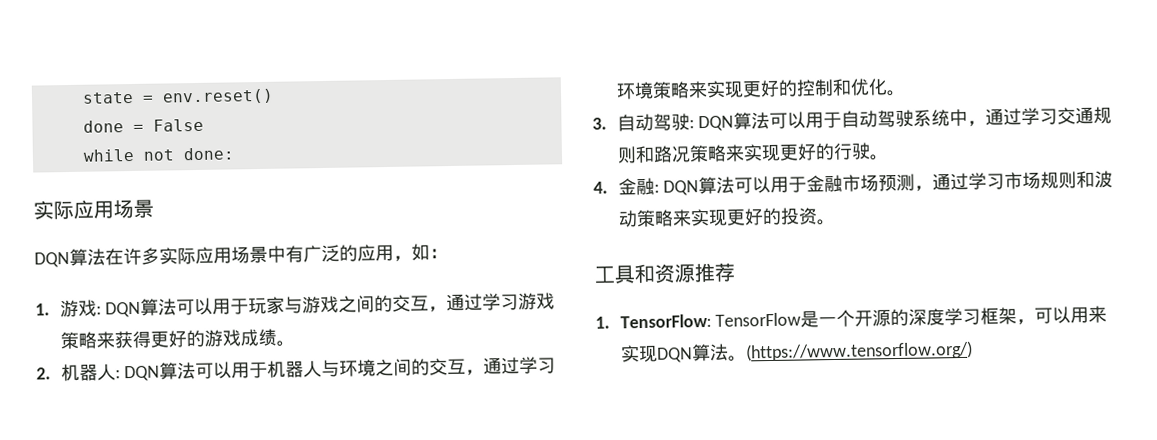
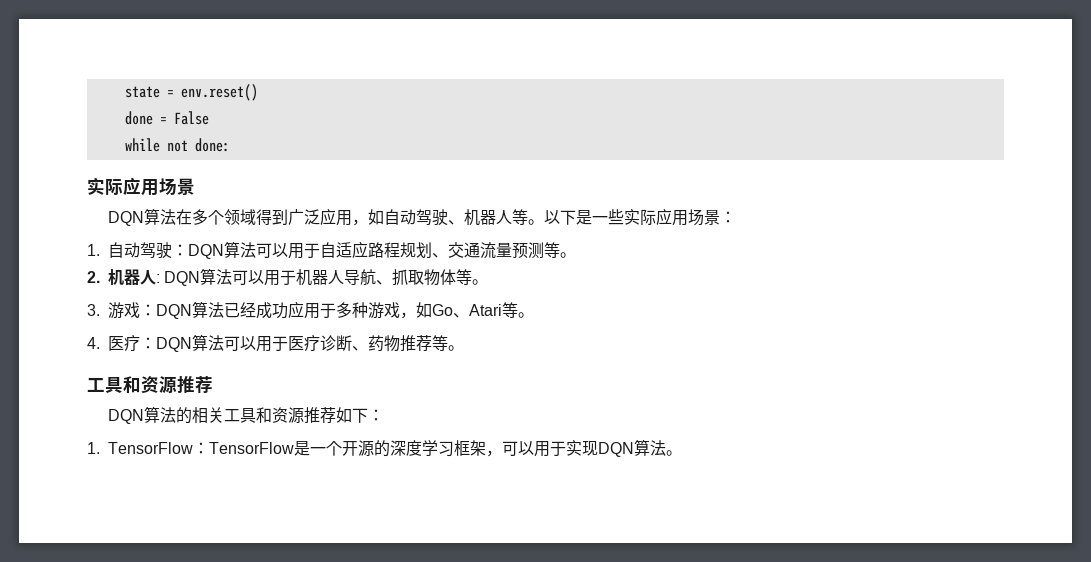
[123,243,448,266] [35,292,556,318] [59,328,277,350] 许多实际应用场景中有广泛的应用，如： // 1.游戏: DQN算法可以用于玩家与游戏之间的交互，通过学习游戏策略来获得更好的游戏成绩 -> [191,208,736,226] [87,241,560,259] 多个领域得到广泛应用，如自动驾驶、机器人等。以下是一些实际应用场景： // 1.自动驾驶：DQN算法可以用于自适应路程规划、交通流量预测等
[321,356,557,378] [615,78,906,100] [592,106,1113,132] [616,142,889,164] [593,170,1114,196] [617,207,836,228] [594,262,735,284] [595,313,712,329] 与环境之间的交互，通过学习环境策略来实现更好的控制和优化。 // 3.自动驾驶: DQN算法可以用于自动驾驶系统中，通过学习交通规则和路况策略来实现更好的行驶。 // 4.金融: DQN算法可以用于金融市场预测，通过学习市场规则和波动策略来实现更好的投资。 // 工具和资源推荐 // 1. TensorFlow: -> [344,269,489,286] [87,301,534,319] [87,334,464,352] [87,375,213,394] [107,406,384,424] [87,442,209,454] 导航、抓取物体等。 // 3.游戏：DQN算法已经成功应用于多种游戏，如Go、Atari等。 // 4.医疗：DQN算法可以用于医疗诊断、药物推荐等。 // 工具和资源推荐 // DQN算法的相关工具和资源推荐如下： // 1. TensorFlow：
[1088,305,1108,323] 来 -> [550,441,566,456] 于
[744,340,973,362] (https://www.tensorflow.org/) -> (682, 453) none

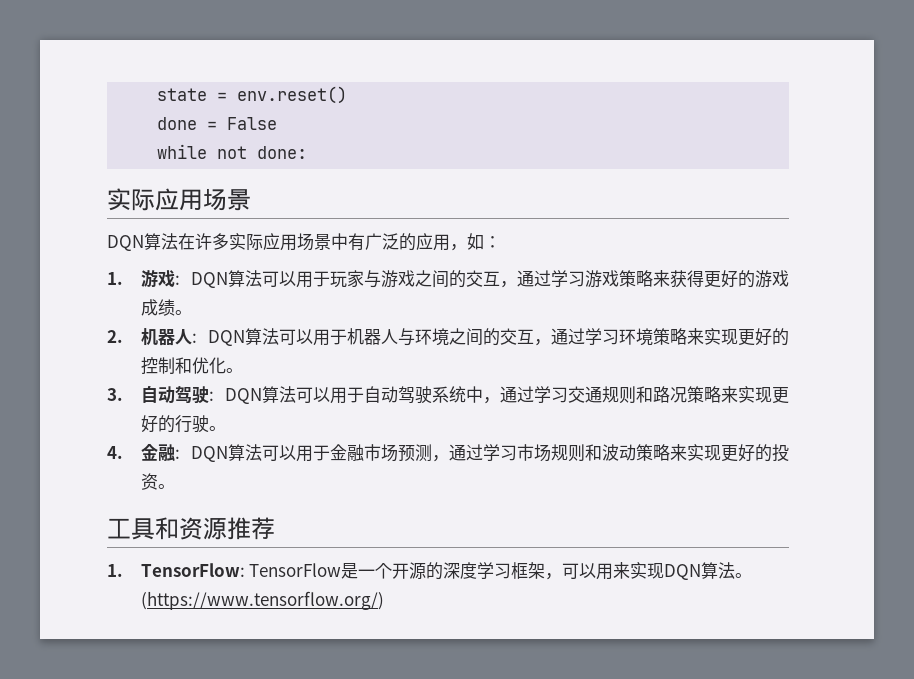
[191,208,736,226] [87,241,560,259] 多个领域得到广泛应用，如自动驾驶、机器人等。以下是一些实际应用场景： // 1.自动驾驶：DQN算法可以用于自适应路程规划、交通流量预测等 -> [195,233,501,251] [107,270,789,288] [140,299,175,316] 许多实际应用场景中有广泛的应用，如： // 1.游戏: DQN算法可以用于玩家与游戏之间的交互，通过学习游戏策略来获得更好的游戏成绩
[344,269,489,286] [87,301,534,319] [87,334,464,352] [87,375,213,394] [107,406,384,424] [87,442,209,454] 导航、抓取物体等。 // 3.游戏：DQN算法已经成功应用于多种游戏，如Go、Atari等。 // 4.医疗：DQN算法可以用于医疗诊断、药物推荐等。 // 工具和资源推荐 // DQN算法的相关工具和资源推荐如下： // 1. TensorFlow： -> [397,328,789,346] [140,357,243,375] [107,385,789,404] [140,415,226,433] [107,443,789,462] [140,473,175,490] [107,517,275,540] [107,563,245,577] 与环境之间的交互，通过学习环境策略来实现更好的控制和优化。 // 3.自动驾驶: DQN算法可以用于自动驾驶系统中，通过学习交通规则和路况策略来实现更好的行驶。 // 4.金融: DQN算法可以用于金融市场预测，通过学习市场规则和波动策略来实现更好的投资。 // 工具和资源推荐 // 1. TensorFlow:
[550,441,566,456] 于 -> [613,562,631,579] 来
(682, 453) none -> [140,591,384,610] (https://www.tensorflow.org/)

